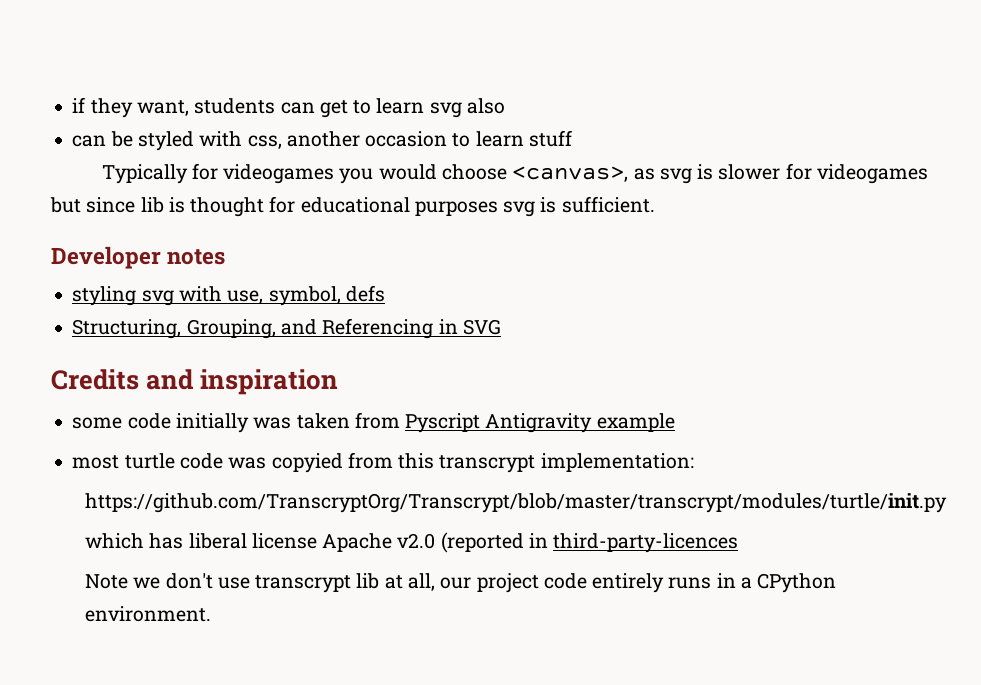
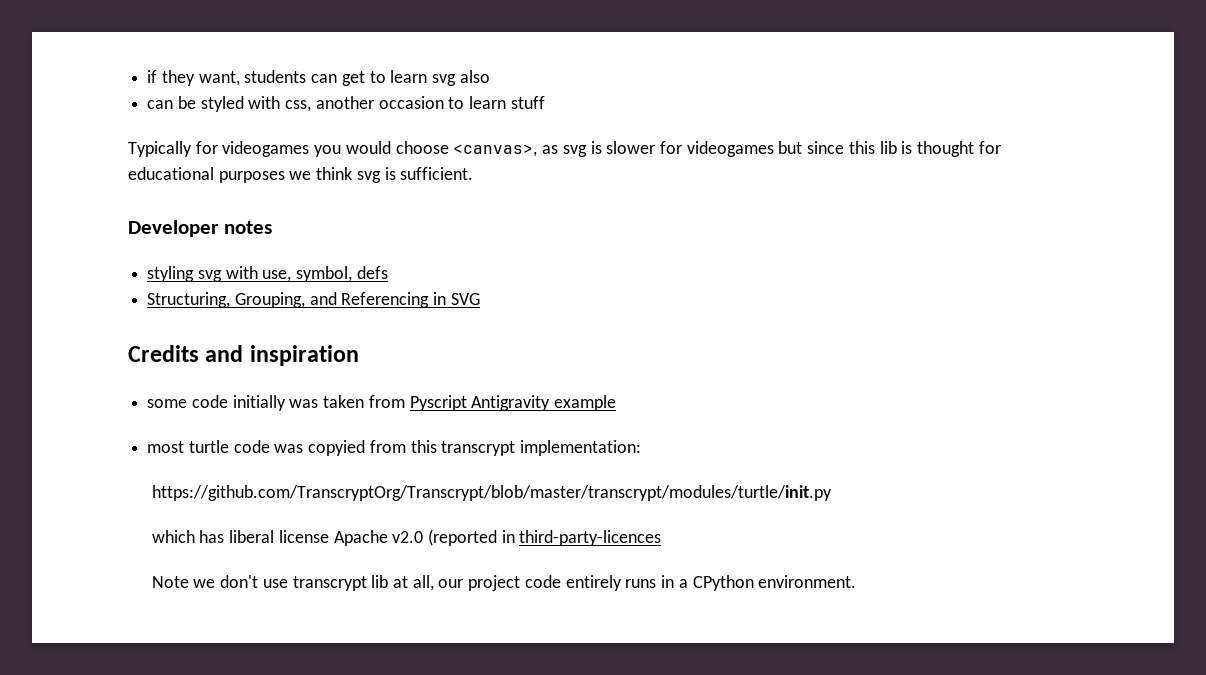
(136, 205) none -> [848,141,875,154] this
(498, 208) none -> [289,167,353,180] we think

